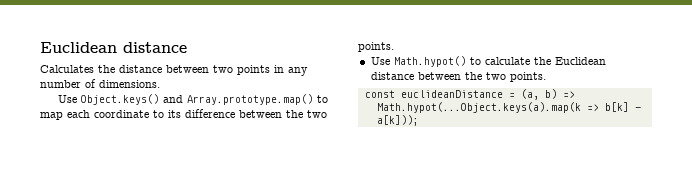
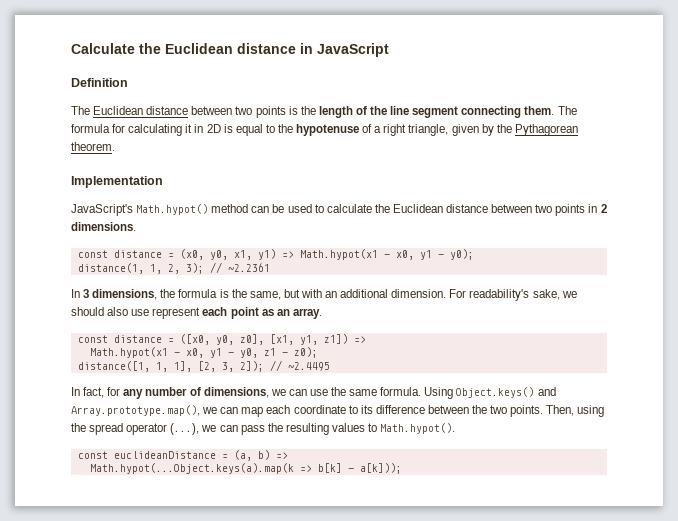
[40,42,187,53] [40,65,115,73] Euclidean distance // Calculates the -> [71,43,389,57] [71,78,128,87] [71,106,577,118] [71,124,578,136] [71,142,115,151] [71,176,163,188] [71,204,443,216] Calculate the Euclidean distance in JavaScript // Definition // The Euclidean distance between two points is the length of the line segment connecting them. The formula for calculating it in 2D is equal to the hypotenuse of a right triangle, given by the Pythagorean theorem. // Implementation // JavaScript's Math.hypot() method can be used to calculate the Euclidean
[288,67,308,76] [40,79,160,88] [58,94,329,105] any number of dimensions. // Use Object.keys() and Array.prototype.map() to -> [600,204,607,213] [71,222,136,231] [77,249,474,260] [77,262,270,274] [71,289,577,301] [71,307,322,319] [77,334,366,345] [89,347,318,358] [77,360,330,372] [71,387,556,399] [71,405,239,416] 2 dimensions. // const distance = (x0, y0, x1, y1) => Math.hypot(x1 - x0, y1 - y0); // distance(1, 1, 2, 3); // ~2.2361 // In 3 dimensions, the formula is the same, but with an additional dimension. For readability's sake, we should also use represent each point as an array. // const distance = ([x0, y0, z0], [x1, y1, z1]) => // Math.hypot(x1 - x0, y1 - y0, z1 - z0); // distance([1, 1, 1], [2, 3, 2]); // ~2.4495 // In fact, for any number of dimensions, we can use the same formula. Using Object.keys() and Array.prototype.map(), we can
[370,56,606,67] [370,72,546,82] // Use Math.hypot() to calculate the Euclidean distance between the two points. -> [546,405,605,417] [71,423,456,435] Then, using the spread operator (...), we can pass the resulting values to Math.hypot().

